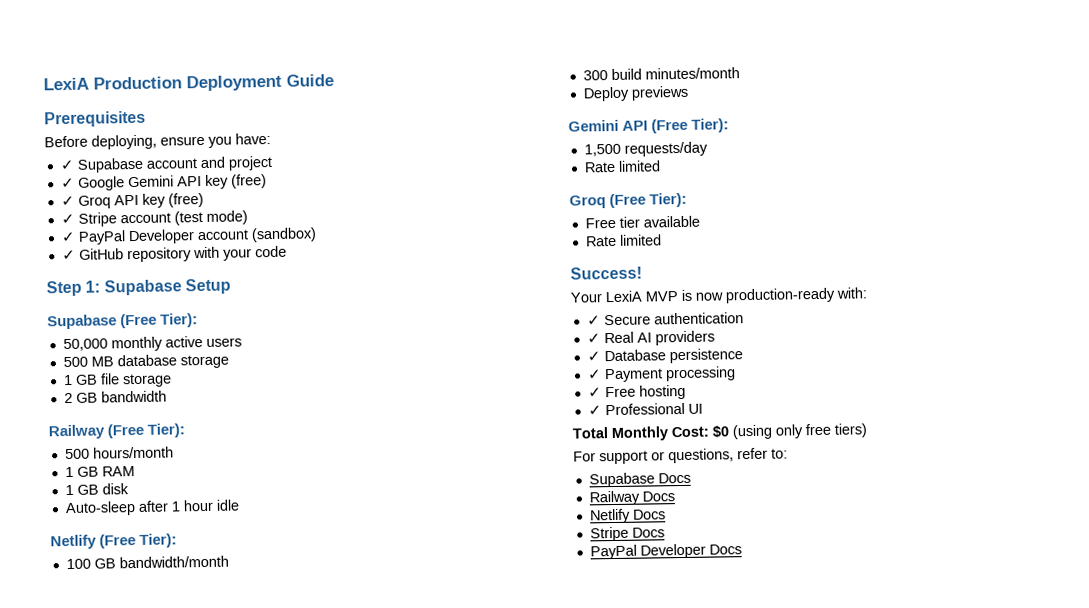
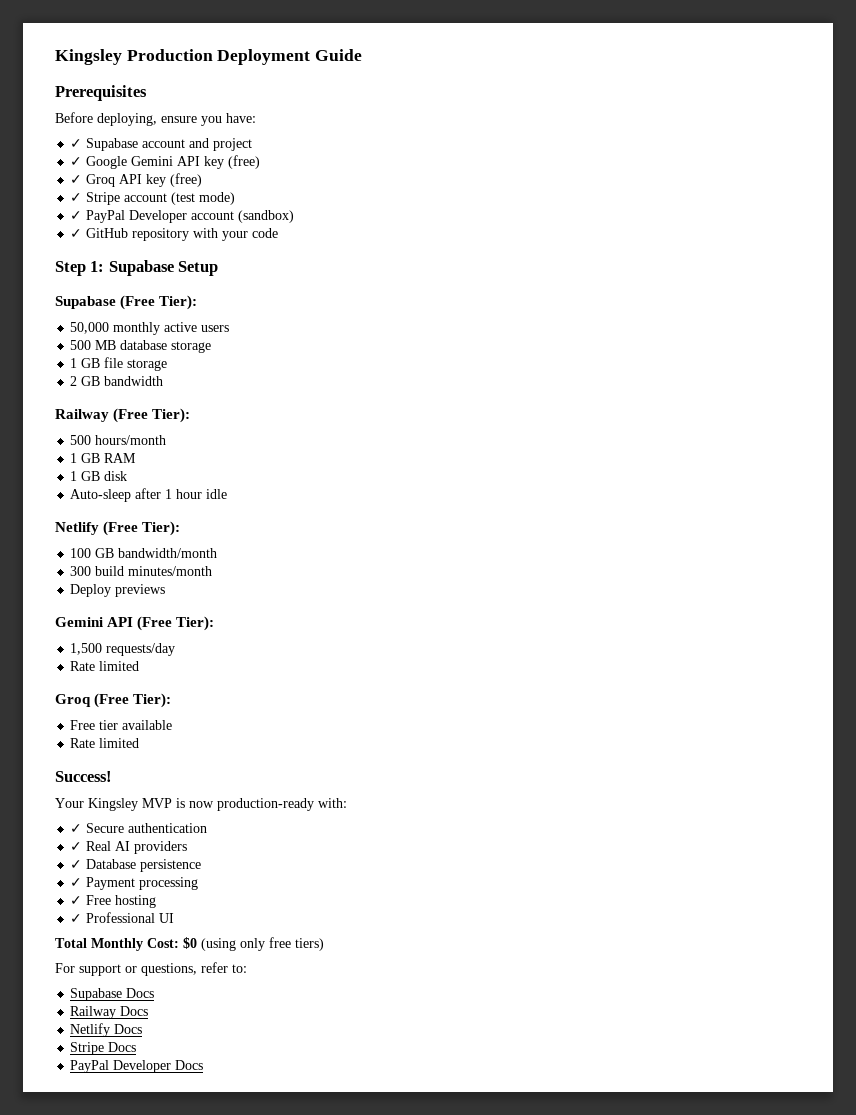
[43,77,89,91] LexiA -> [55,49,122,65] Kingsley
[605,290,642,303] LexiA -> [88,798,138,811] Kingsley

